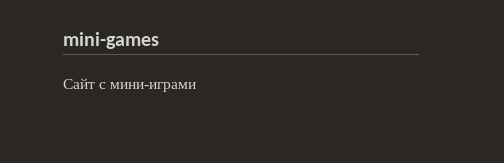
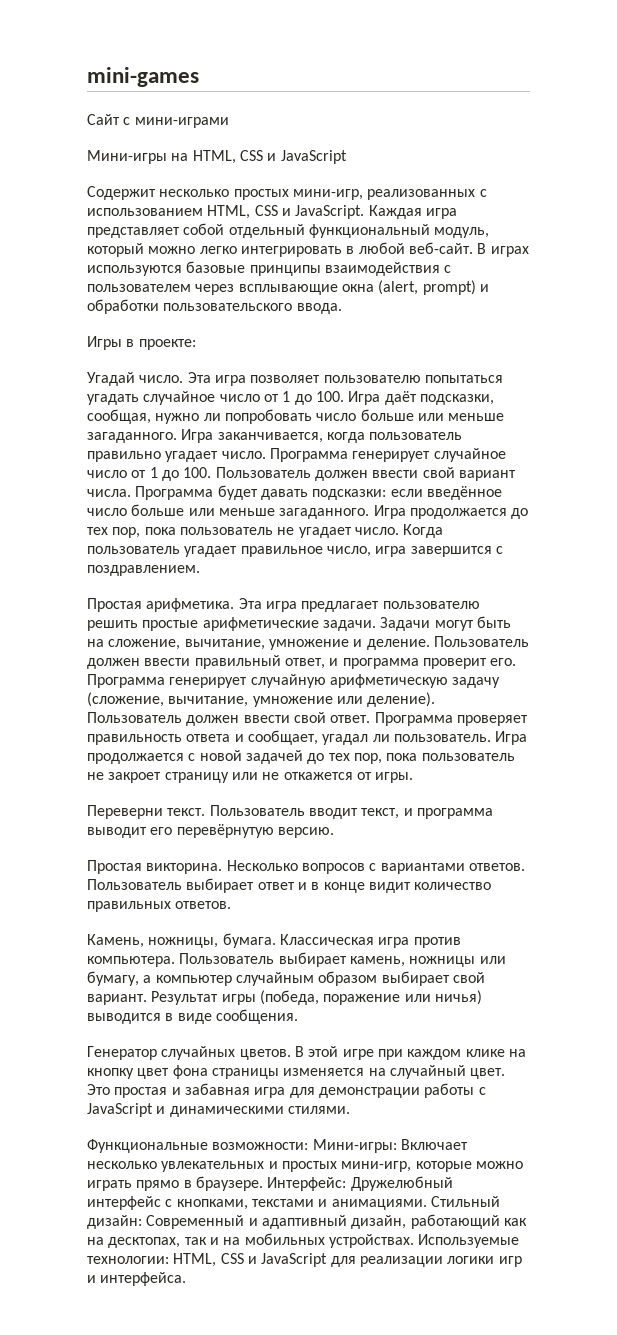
(197, 87) none -> [87,150,347,164] [87,186,487,200] [87,205,457,219] [87,223,490,238] [87,242,529,257] [87,261,452,276] [87,280,489,295] [87,299,342,314] [87,336,196,350] [87,372,503,386] [87,391,494,405] [87,409,505,424] [87,429,463,443] [87,448,506,462] [87,467,516,481] [87,485,502,500] [87,504,529,519] [87,524,444,538] [87,546,503,557] [87,565,200,576] [87,598,480,612] [87,616,511,631] [87,636,529,650] [87,655,517,669] [87,674,501,688] [87,692,436,707] [87,712,528,726] [87,730,528,745] [87,750,515,764] [87,772,414,783] [87,805,493,819] [87,824,334,838] [87,860,525,874] [87,878,492,893] [87,901,232,912] [87,933,461,948] [87,952,506,967] [87,971,485,986] [87,990,482,1005] [87,1009,298,1024] [87,1046,526,1060] [87,1065,506,1079] [87,1083,486,1098] [87,1103,350,1117] [87,1139,468,1153] [87,1161,523,1172] [87,1176,453,1191] [87,1196,500,1210] [87,1214,527,1229] [87,1233,520,1248] [87,1253,522,1267] [87,1272,187,1286] // Мини-игры на HTML, CSS и JavaScript // Cодержит несколько простых мини-игр, реализованных с использованием HTML, CSS и JavaScript. Каждая игра представляет собой отдельный функциональный модуль, который можно легко интегрировать в любой веб-сайт. В играх используются базовые принципы взаимодействия с пользователем через всплывающие окна (alert, prompt) и обработки пользовательского ввода. // Игры в проекте: // Угадай число. Эта игра позволяет пользователю попытаться угадать случайное число от 1 до 100. Игра даёт подсказки, сообщая, нужно ли попробовать число больше или меньше загаданного. Игра заканчивается, когда пользователь правильно угадает число. Программа генерирует случайное число от 1 до 100. Пользователь должен ввести свой вариант числа. Программа будет давать подсказки: если введённое число больше или меньше загаданного. Игра продолжается до тех пор, пока пользователь не угадает число. Когда пользователь угадает правильное число, игра завершится с поздравлением. // Простая арифметика. Эта игра предлагает пользователю решить простые арифметические задачи. Задачи могут быть на сложение, вычитание, умножение и деление. Пользователь должен ввести правильный ответ, и программа проверит его. Программа генерирует случайную арифметическую задачу (сложение, вычитание, умножение или деление). Пользователь должен ввести свой ответ. Программа проверяет правильность ответа и сообщает, угадал ли пользователь. Игра продолжается с новой задачей до тех пор, пока пользователь не закроет страницу или не откажется от игры. // Переверни текст. Пользователь вводит текст, и программа выводит его перевёрнутую версию. // Простая викторина. Несколько вопросов с вариантами ответов. Пользователь выбирает ответ и в конце видит количество правильных ответов. // Камень, ножницы, бумага. Классическая игра против компьютера. Пользователь выбирает камень, ножницы или бумагу, а компьютер случайным образом выбирает свой вариант. Результат игры (победа, поражение или ничья) выводится в виде сообщения. // Генератор случайных цветов. В этой игре при каждом клике на кнопку цвет фона страницы изменяется на случайный цвет. Это простая и забавная игра для демонстрации работы с JavaScript и динамическими стилями. // Функциональные возможности: Мини-игры: Включает несколько увлекательных и простых мини-игр, которые можно играть прямо в браузере. Интерфейс: Дружелюбный интерфейс с кнопками, текстами и анимациями. Стильный дизайн: Современный и адаптивный дизайн, работающий как на десктопах, так и на мобильных устройствах. Используемые технологии: HTML, CSS и JavaScript для реализации логики игр и интерфейса.

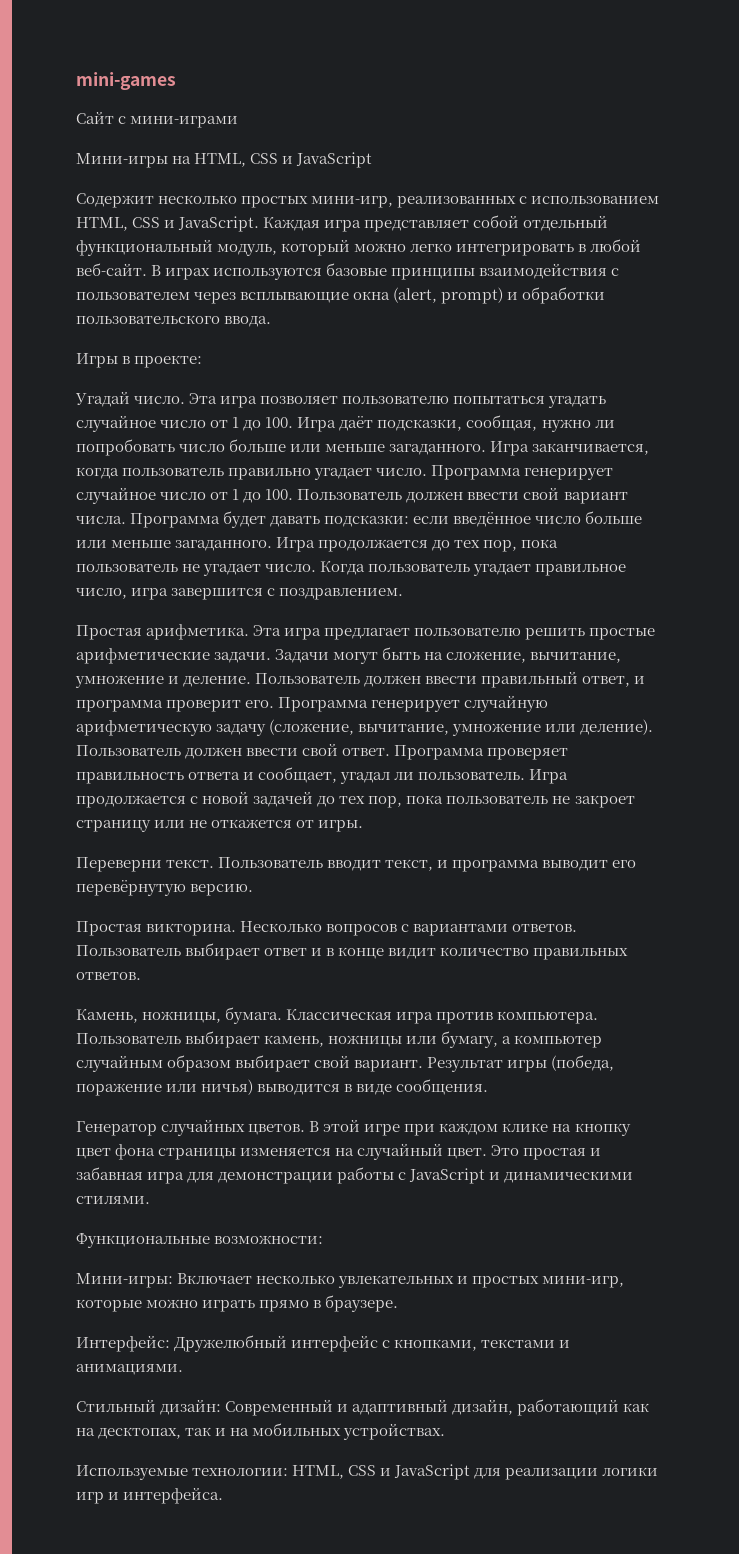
(309, 1146) none -> (324, 1239) //
(263, 1183) none -> (399, 1303) //
(427, 1204) none -> (183, 1369) //
(414, 1241) none -> (446, 1431) //

